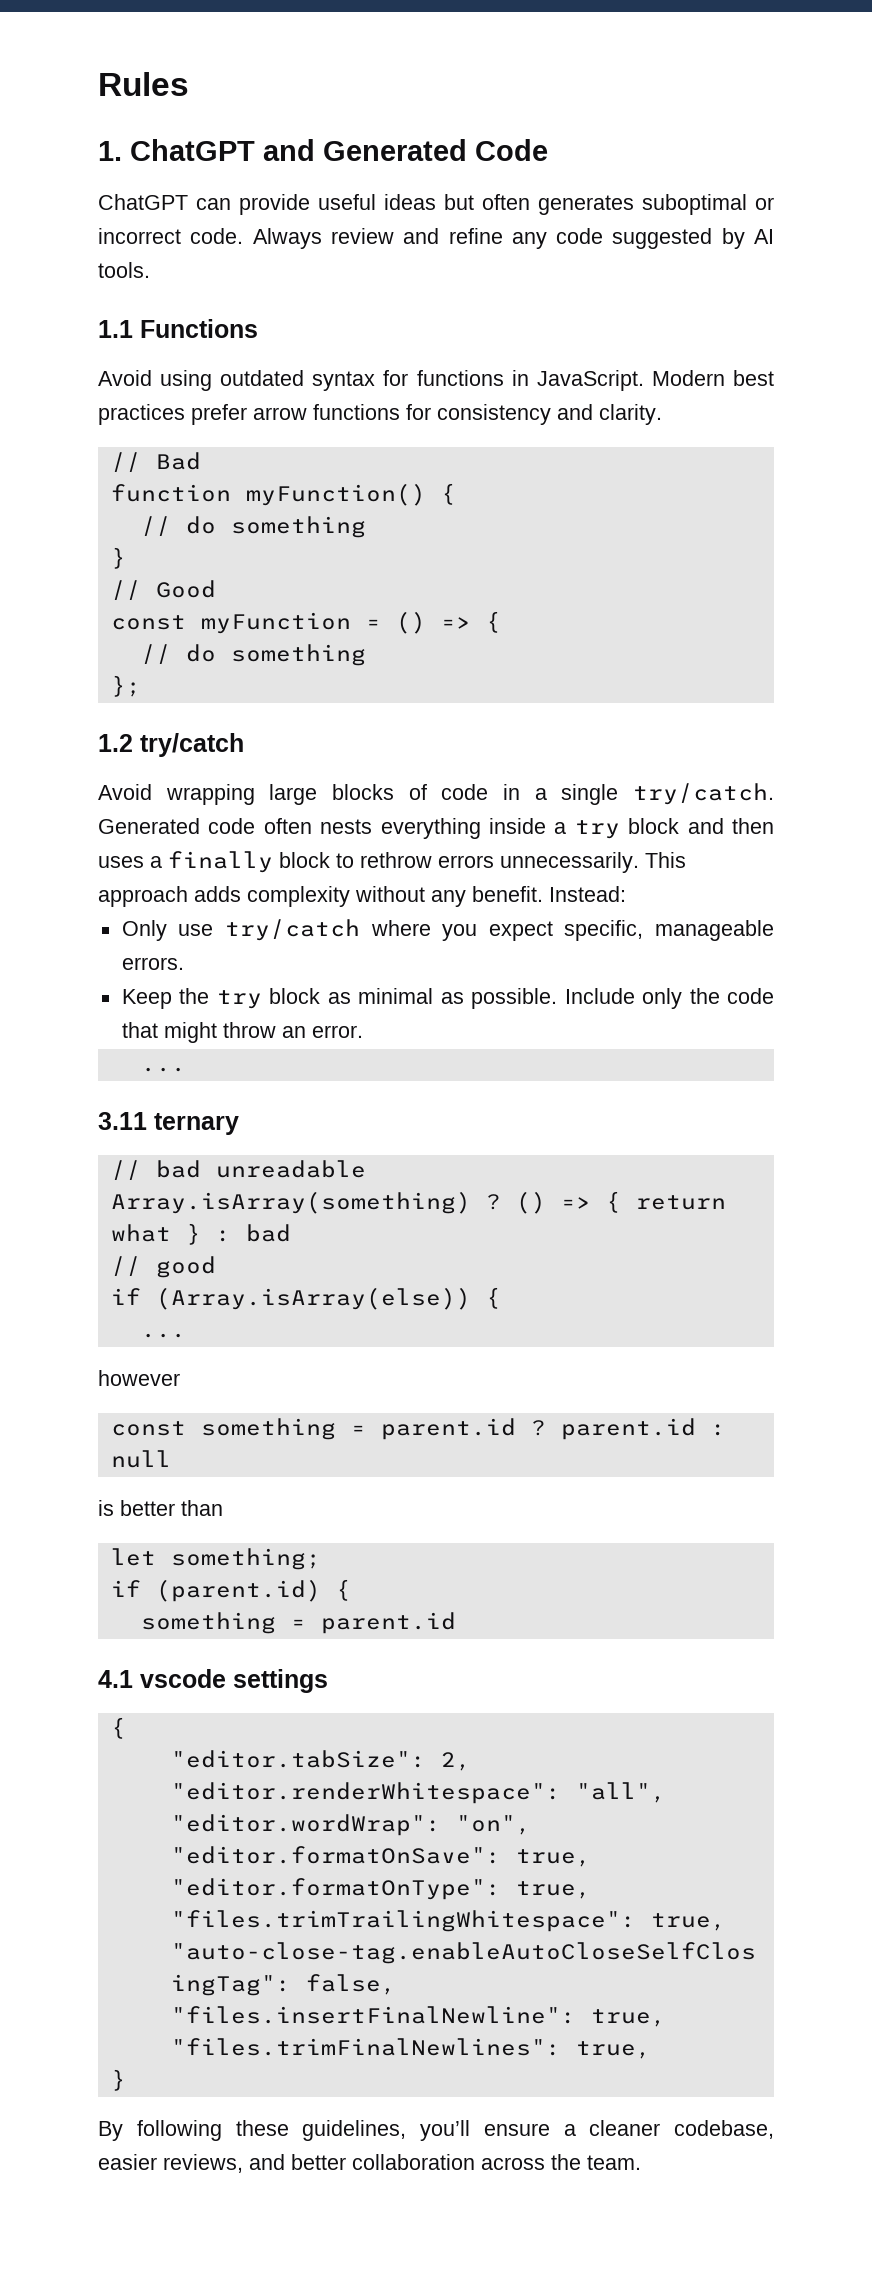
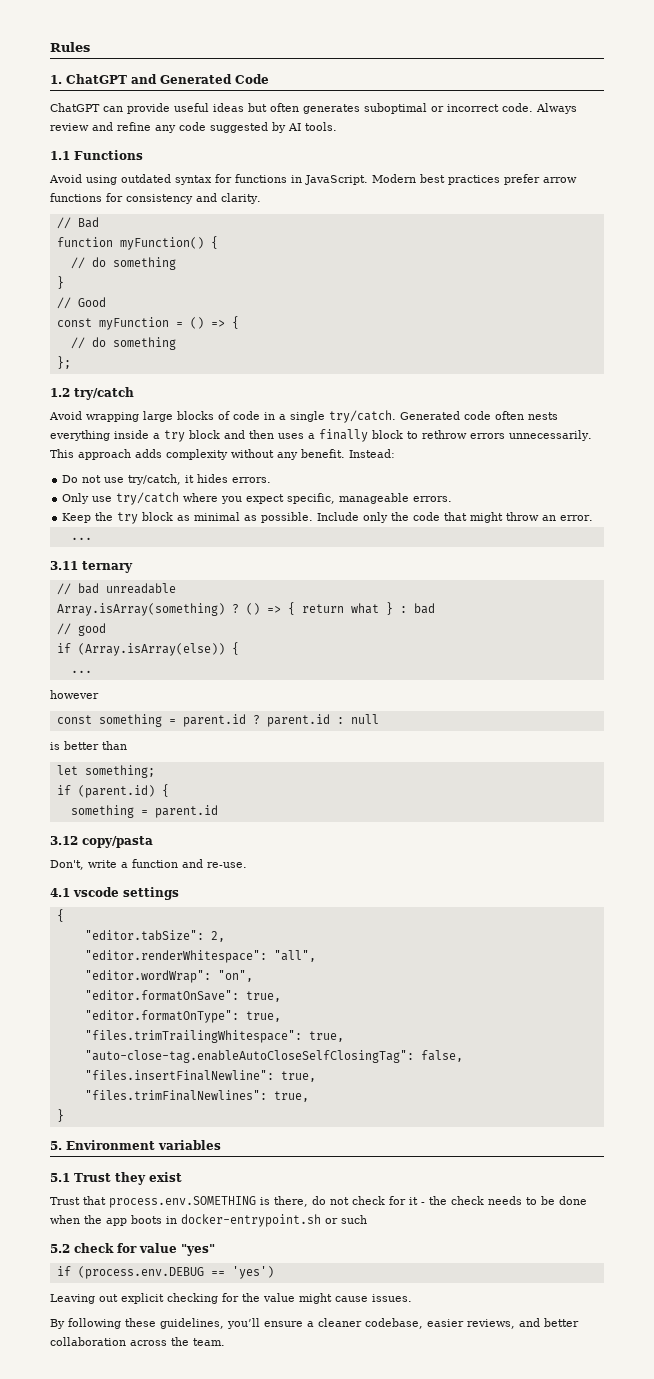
(626, 894) none -> [62,474,272,485] // Do not use try/catch, it hides errors.
(456, 1623) none -> [50,836,153,848] [50,859,247,870] // 3.12 copy/pasta // Don't, write a function and re-use.
(126, 2080) none -> [50,1140,221,1150] [50,1172,182,1185] [50,1196,587,1208] [50,1214,367,1227] [50,1243,215,1256] [56,1266,274,1279] [50,1293,412,1304] // 5. Environment variables // 5.1 Trust they exist // Trust that process.env.SOMETHING is there, do not check for it - the check needs to be done when the app boots in docker-entrypoint.sh or such // 5.2 check for value "yes" // if (process.env.DEBUG == 'yes') // Leaving out explicit checking for the value might cause issues.

